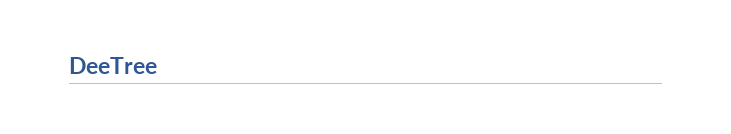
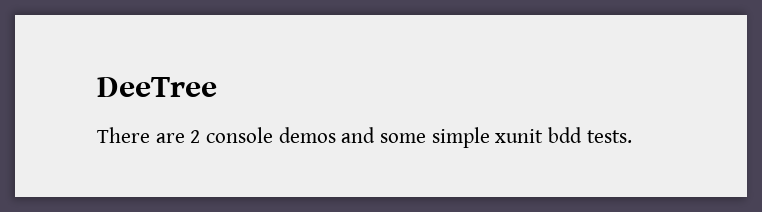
(157, 65) none -> [97,127,632,148] // There are 2 console demos and some simple xunit bdd tests.

